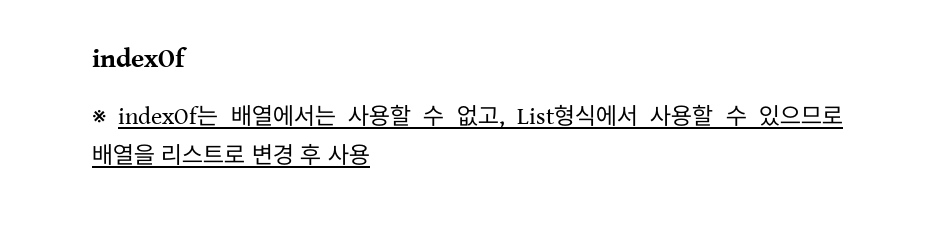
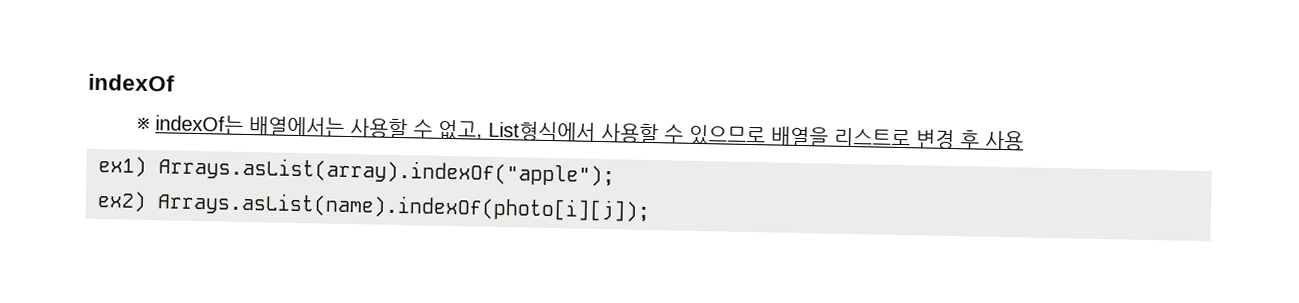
(370, 154) none -> [98,156,615,187] [97,191,651,223] // ex1) Arrays.asList(array).indexOf("apple"); // ex2) Arrays.asList(name).indexOf(photo[i][j]);

